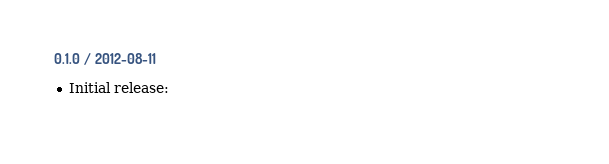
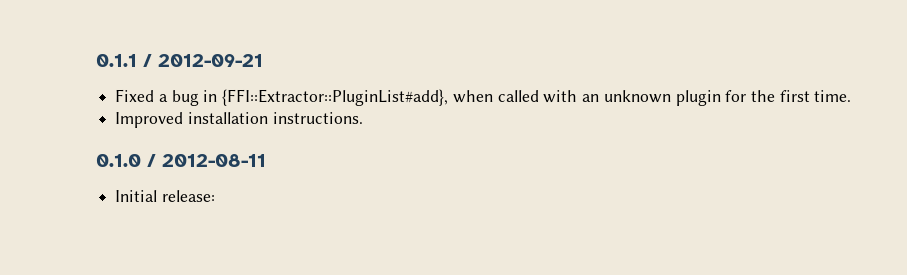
(54, 58) none -> [96,54,263,67] [115,89,852,106] [115,112,363,128] 0.1.1 / 2012-09-21 // Fixed a bug in {FFI::Extractor::PluginList#add}, when called with an unknown plugin for the first time. // Improved installation instructions. //

